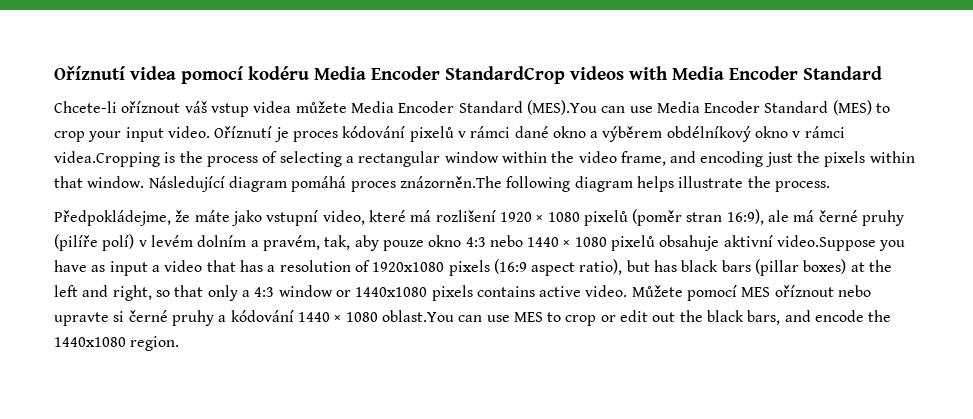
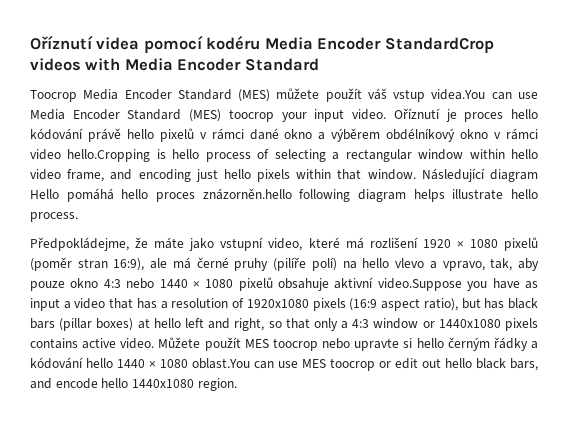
[54,100,597,117] Chcete-li oříznout váš vstup videa můžete Media Encoder Standard (MES).You -> [30,88,486,102] Toocrop Media Encoder Standard (MES) můžete použít váš vstup videa.You
[876,103,891,113] [54,131,85,142] to crop -> [228,109,274,122] toocrop
[342,126,406,138] kódování -> [511,109,539,119] [30,128,154,142] hello kódování právě hello
[54,151,203,167] videa.Cropping is the -> [30,149,200,162] video hello.Cropping is hello
[551,151,575,163] the -> [510,149,538,159] hello
[797,151,821,163] the -> [223,169,251,179] hello
[291,176,502,192] pomáhá proces znázorněn.The -> [30,188,292,202] Hello pomáhá hello proces znázorněn.hello
[747,176,771,188] the -> [511,189,538,199] hello
[138,235,320,251] v levém dolním a pravém, -> [342,258,485,271] na hello vlevo a vpravo,
[869,260,893,272] the -> [153,318,181,328] hello
[687,285,872,301] [54,310,214,326] pomocí MES oříznout nebo upravte si černé pruhy -> [204,337,528,351] použít MES toocrop nebo upravte si hello černým řádky
(294, 316) none -> [86,358,113,368] hello
[547,312,597,326] to crop -> [330,358,375,371] toocrop
[679,310,703,322] the -> [445,358,472,368] hello
[868,310,892,322] the -> [101,378,129,388] hello

